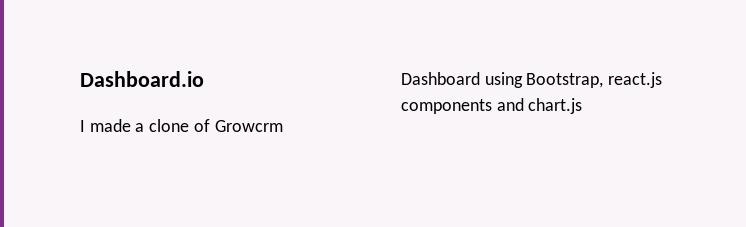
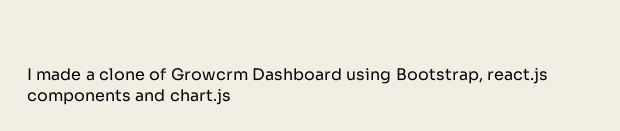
[80,71,204,87] Dashboard.io // -> (27, 74) none

